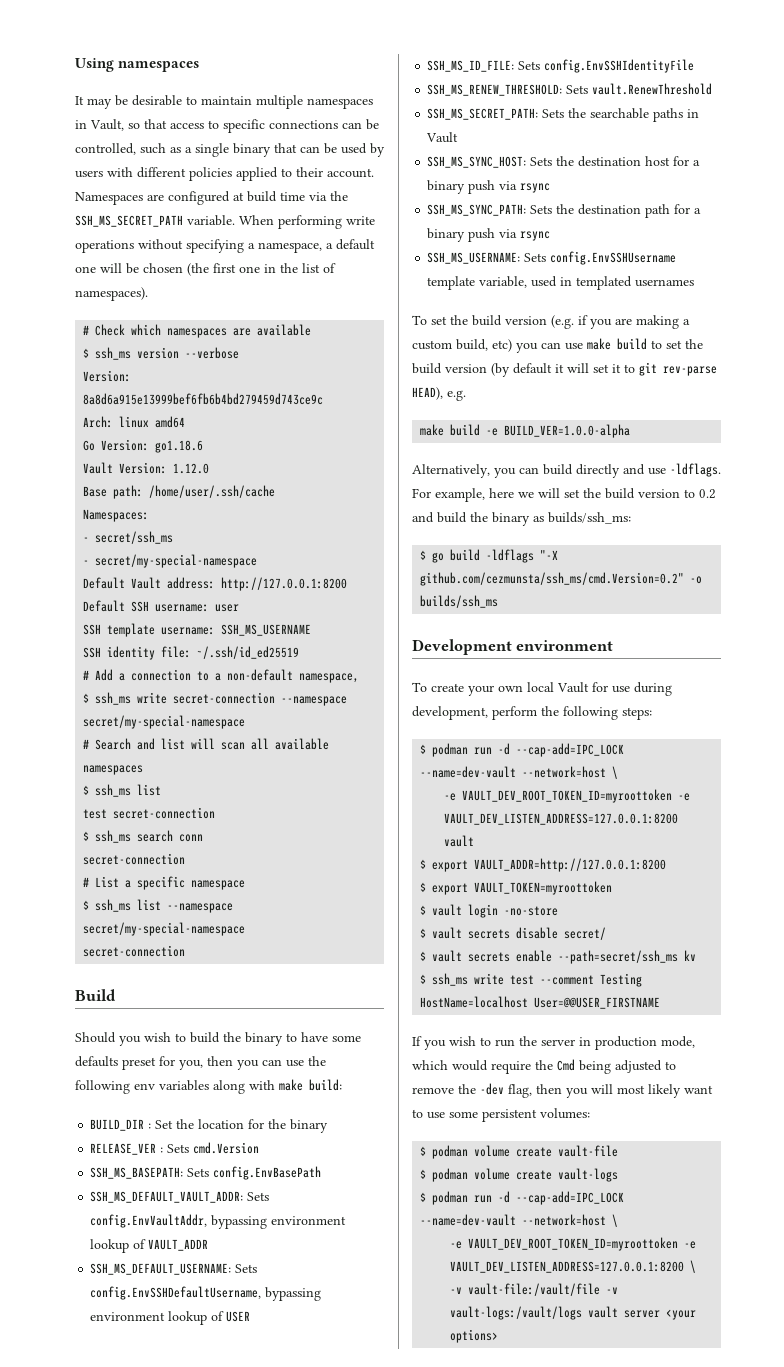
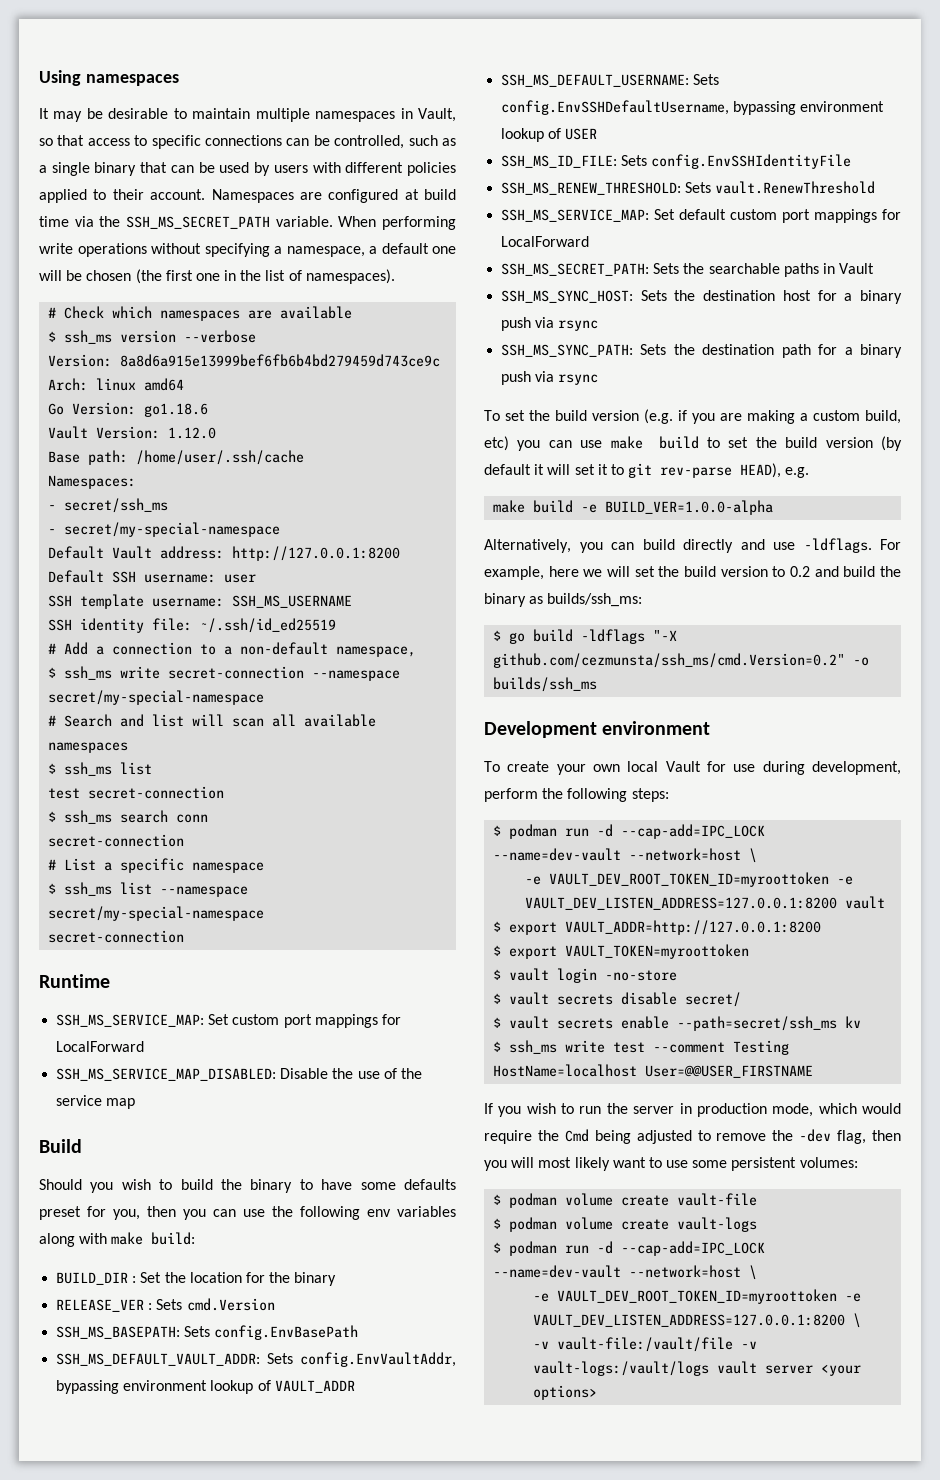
(186, 951) none -> [39,974,110,988] [56,1014,401,1028] [56,1041,145,1052] [56,1068,422,1081] [56,1095,136,1109] // Runtime // SSH_MS_SERVICE_MAP: Set custom port mappings for LocalForward // SSH_MS_SERVICE_MAP_DISABLED: Disable the use of the service map
(713, 89) none -> [501,209,901,223] [501,236,590,247] // SSH_MS_SERVICE_MAP: Set default custom port mappings for LocalForward
[427,251,677,265] [427,276,695,290] // SSH_MS_USERNAME: Sets config.EnvSSHUsername template variable, used in templated usernames -> (599, 379) none

